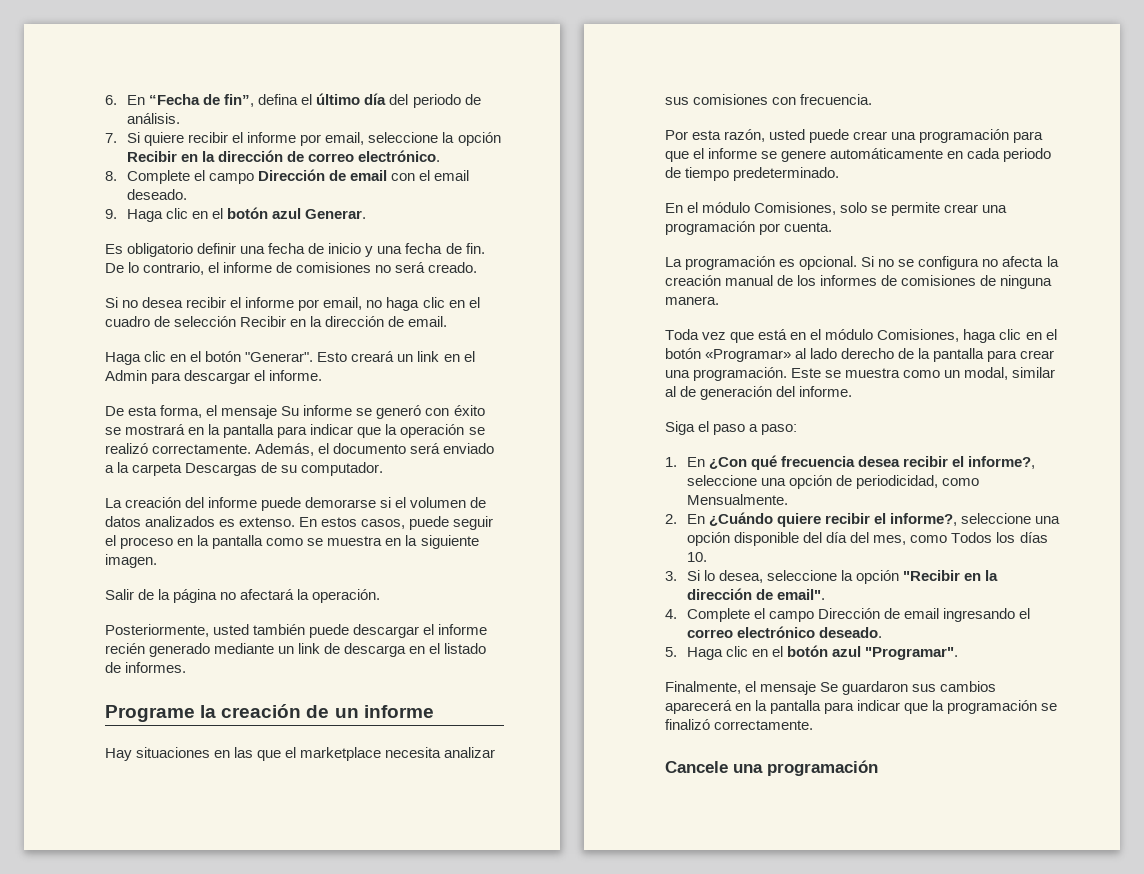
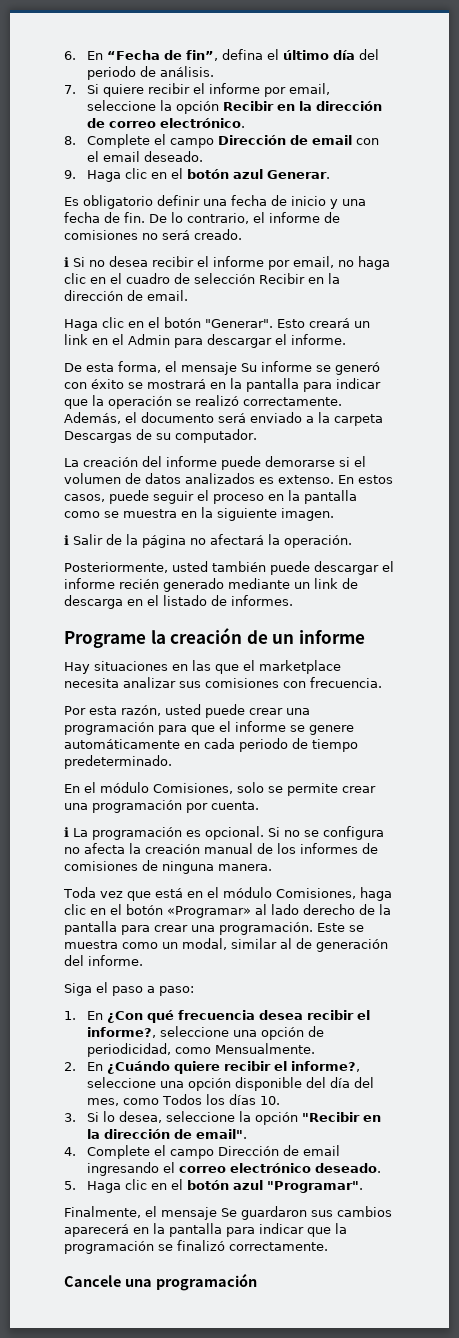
(478, 267) none -> [64,257,69,267] ℹ
(157, 561) none -> [64,535,69,545] ℹ
(833, 227) none -> [64,827,69,837] ℹ

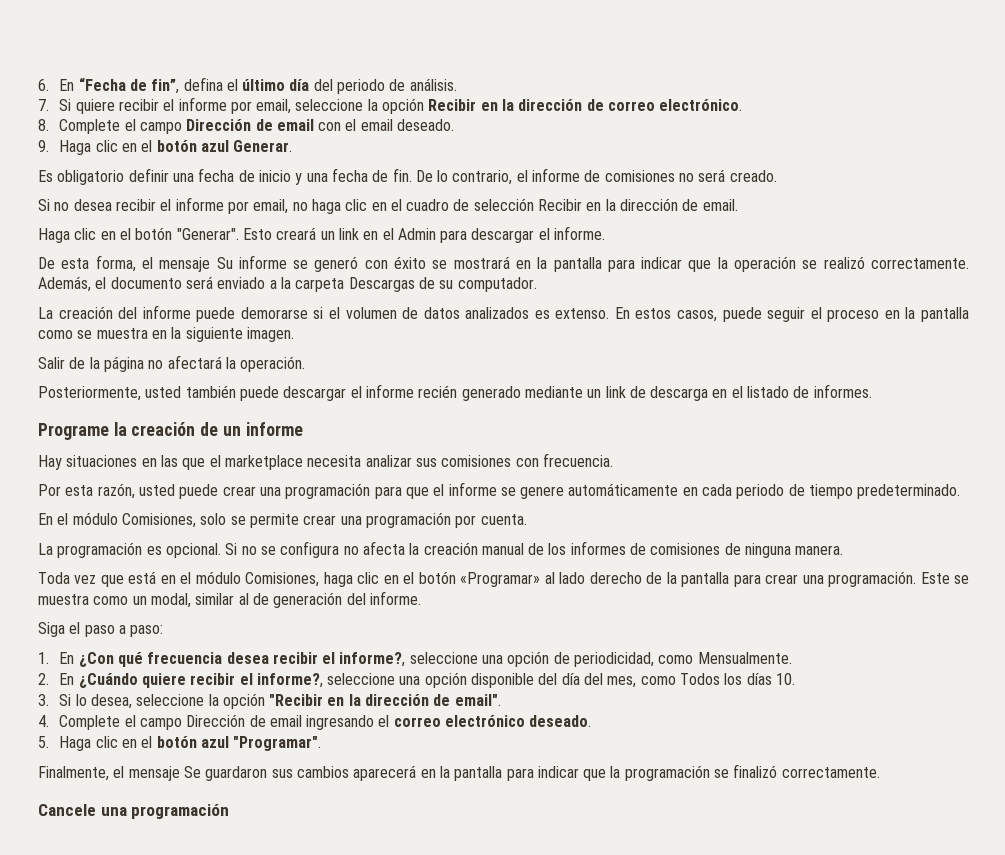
[64,257,69,267] ℹ -> (777, 176) none
[64,535,69,545] ℹ -> (294, 334) none
[64,827,69,837] ℹ -> (527, 519) none

